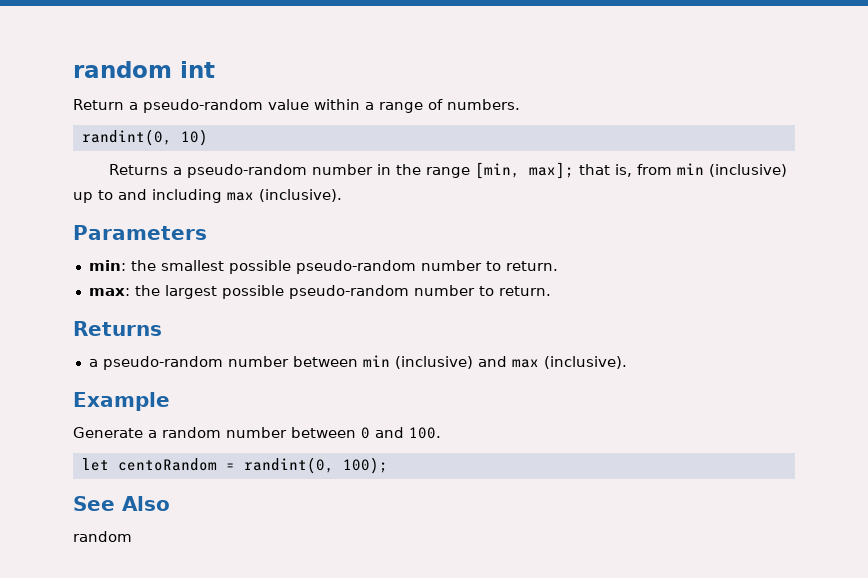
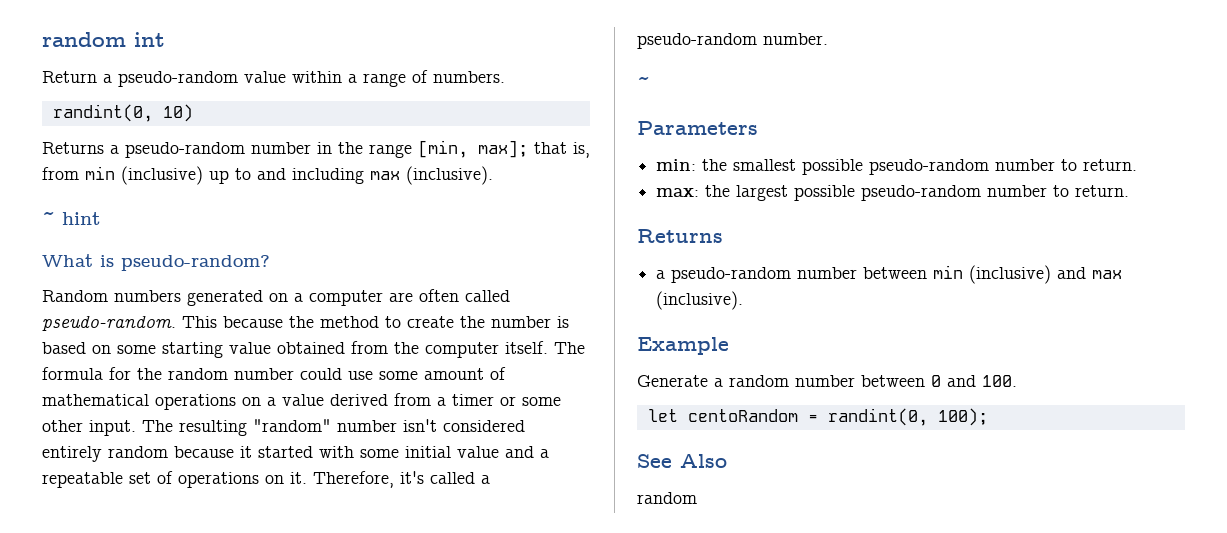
(342, 195) none -> [42,211,101,225] [42,254,270,271] [42,289,510,306] [42,316,569,331] [42,341,585,358] [42,367,506,380] [42,393,561,410] [42,419,525,436] [42,446,549,462] [42,471,490,488] [637,33,828,49] [637,76,650,90] // ~ hint // What is pseudo-random? // Random numbers generated on a computer are often called pseudo-random. This because the method to create the number is based on some starting value obtained from the computer itself. The formula for the random number could use some amount of mathematical operations on a value derived from a timer or some other input. The resulting "random" number isn't considered entirely random because it started with some initial value and a repeatable set of operations on it. Therefore, it's called a pseudo-random number. // ~

